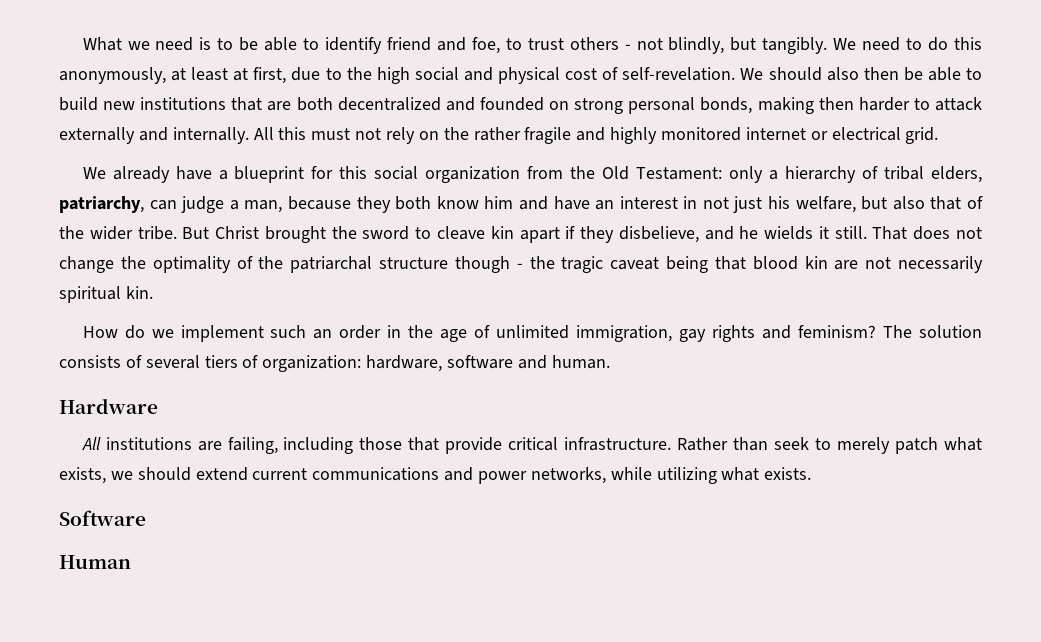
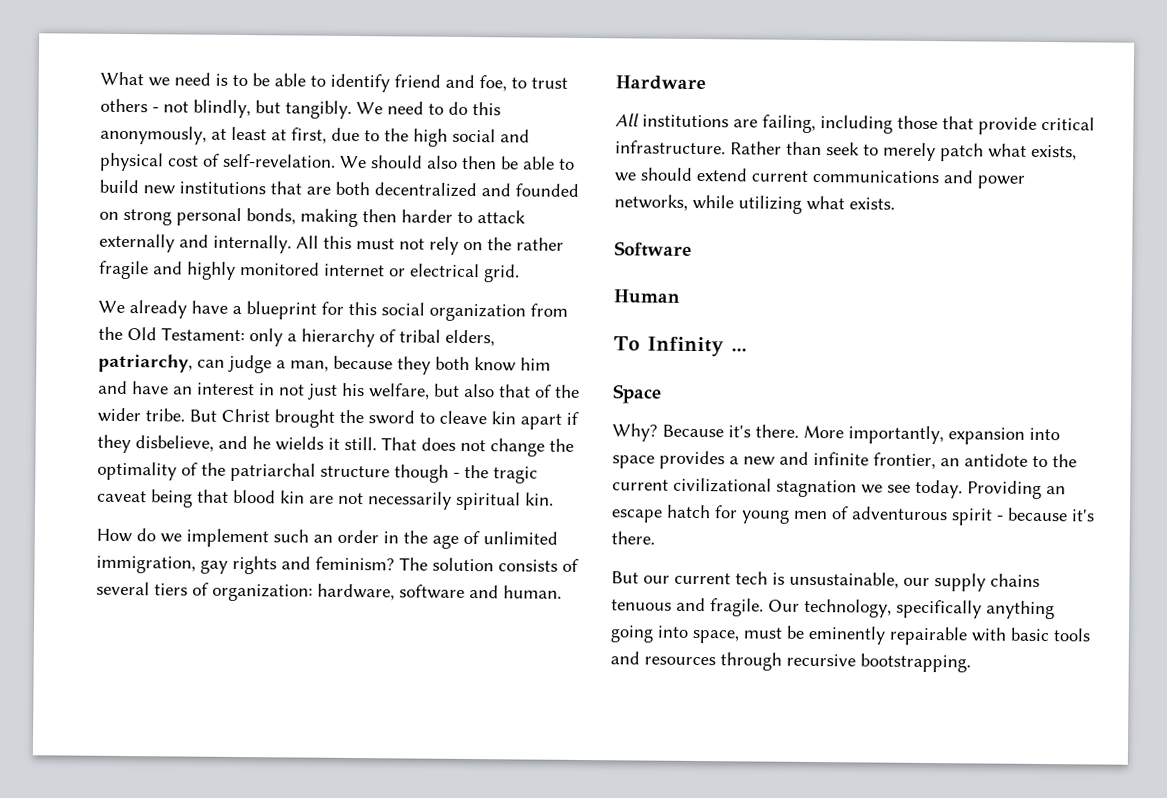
(131, 562) none -> [613,336,747,357] [612,384,662,404] [612,423,1060,445] [612,450,1077,470] [612,477,1066,499] [611,504,1095,526] [611,531,655,545] [611,571,1040,592] [611,597,1055,620] [610,625,1091,646] [610,651,971,673] // To Infinity ... // Space // Why? Because it's there. More importantly, expansion into space provides a new and infinite frontier, an antidote to the current civilizational stagnation we see today. Providing an escape hatch for young men of adventurous spirit - because it's there. // But our current tech is unsustainable, our supply chains tenuous and fragile. Our technology, specifically anything going into space, must be eminently repairable with basic tools and resources through recursive bootstrapping.

